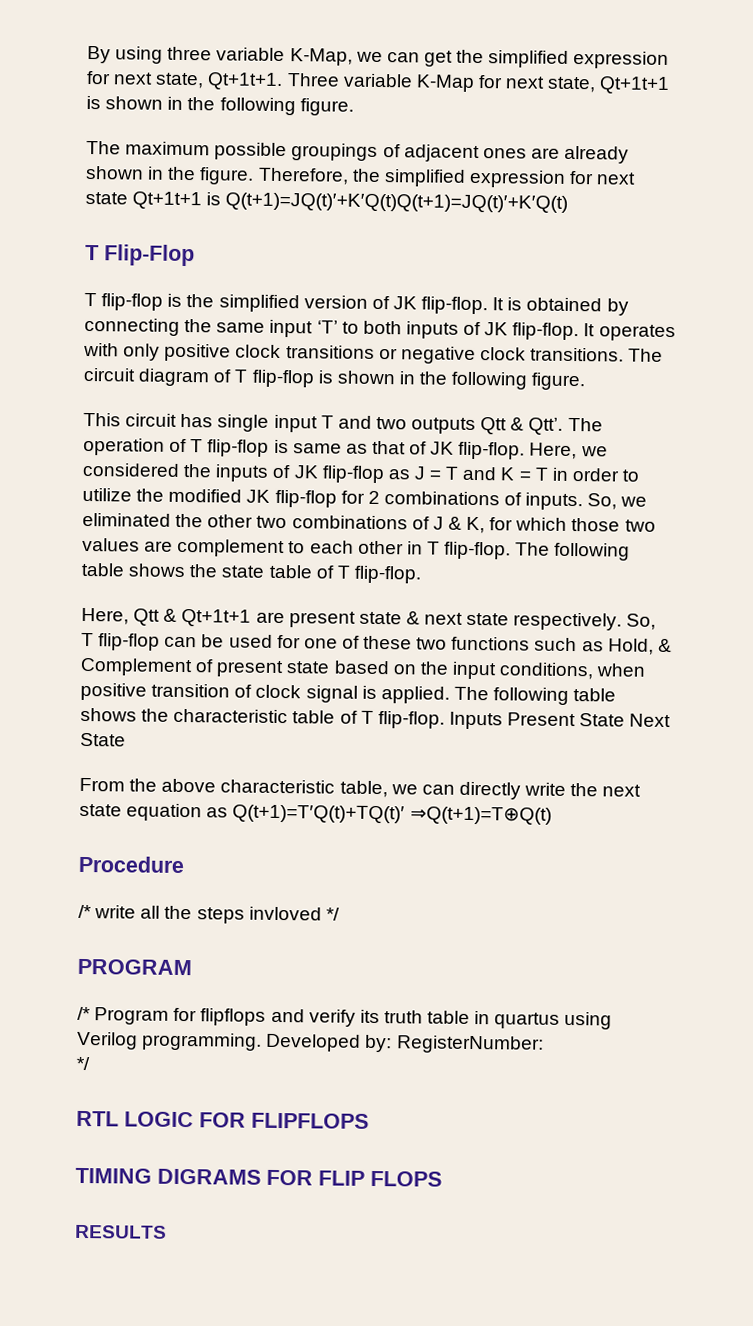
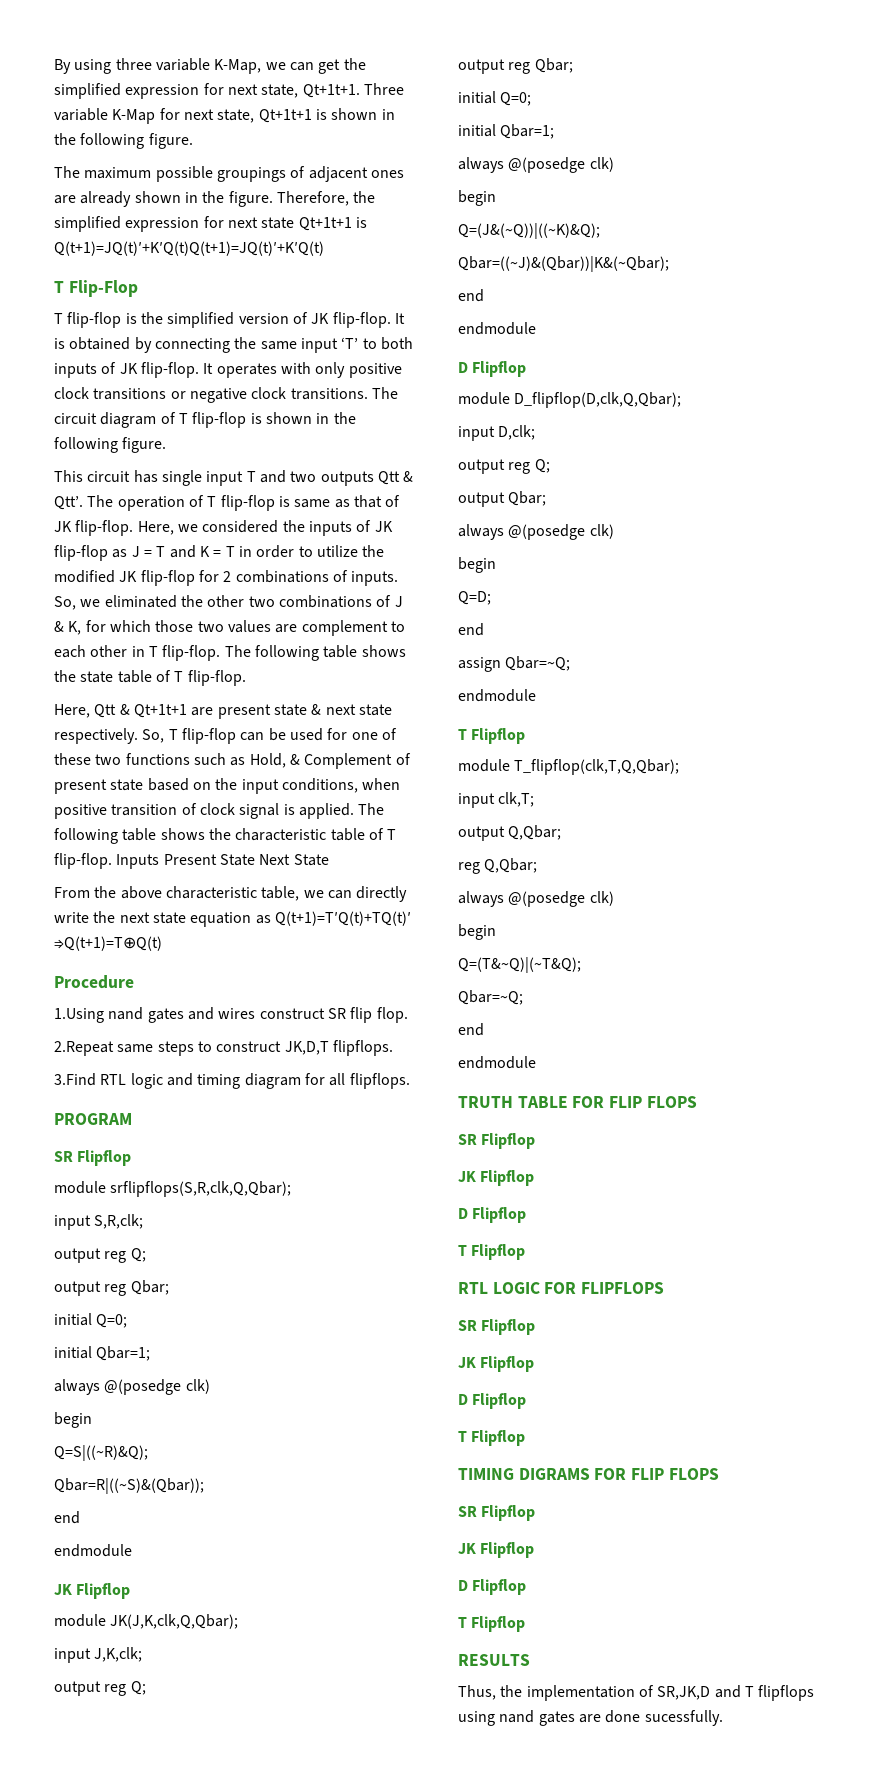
[78,904,340,924] [77,958,192,976] [77,1006,613,1030] [77,1031,544,1054] [76,1056,90,1071] [76,1110,369,1129] /* write all the steps invloved */ // PROGRAM // /* Program for flipflops and verify its truth table in quartus using Verilog programming. Developed by: RegisterNumber: // */ // RTL LOGIC FOR FLIPFLOPS -> [54,1007,408,1023] [54,1040,393,1056] [54,1073,410,1089] [54,1113,132,1125] [54,1150,132,1166] [54,1181,292,1197] [54,1214,144,1230] [54,1248,146,1263] [54,1280,169,1296] [54,1313,128,1328] [54,1346,151,1361] [54,1379,210,1395] [54,1412,92,1428] [54,1445,148,1461] [54,1478,204,1494] [54,1511,80,1524] [54,1544,132,1557] [54,1583,131,1599] [54,1614,239,1629] [54,1647,143,1663] [54,1681,146,1696] [458,58,573,74] [458,91,532,106] [458,124,555,139] [458,157,614,173] [458,190,496,206] [458,223,600,239] [458,256,669,272] [458,289,484,302] [458,322,536,335] [458,361,527,377] [458,392,682,408] [458,425,536,441] [458,459,550,474] [458,491,547,507] [458,524,614,540] [458,557,496,573] [458,591,491,605] [458,623,484,636] [458,656,571,672] [458,689,536,702] [458,728,526,744] [458,759,680,775] [458,792,535,808] [458,825,562,841] [458,858,538,874] [458,891,614,907] [458,924,496,940] [458,957,581,973] [458,990,523,1005] [458,1023,484,1036] [458,1056,536,1069] [458,1096,697,1108] [458,1133,536,1149] [458,1170,535,1186] [458,1207,527,1223] [458,1244,526,1260] [458,1282,665,1294] [458,1319,536,1335] [458,1356,535,1372] [458,1393,527,1409] [458,1430,526,1446] 1.Using nand gates and wires construct SR flip flop. // 2.Repeat same steps to construct JK,D,T flipflops. // 3.Find RTL logic and timing diagram for all flipflops. // PROGRAM // SR Flipflop // module srflipflops(S,R,clk,Q,Qbar); // input S,R,clk; // output reg Q; // output reg Qbar; // initial Q=0; // initial Qbar=1; // always @(posedge clk) // begin // Q=S|((~R)&Q); // Qbar=R|((~S)&(Qbar)); // end // endmodule // JK Flipflop // module JK(J,K,clk,Q,Qbar); // input J,K,clk; // output reg Q; // output reg Qbar; // initial Q=0; // initial Qbar=1; // always @(posedge clk) // begin // Q=(J&(~Q))|((~K)&Q); // Qbar=((~J)&(Qbar))|K&(~Qbar); // end // endmodule // D Flipflop // module D_flipflop(D,clk,Q,Qbar); // input D,clk; // output reg Q; // output Qbar; // always @(posedge clk) // begin // Q=D; // end // assign Qbar=~Q; // endmodule // T Flipflop // module T_flipflop(clk,T,Q,Qbar); // input clk,T; // output Q,Qbar; // reg Q,Qbar; // always @(posedge clk) // begin // Q=(T&~Q)|(~T&Q); // Qbar=~Q; // end // endmodule // TRUTH TABLE FOR FLIP FLOPS // SR Flipflop // JK Flipflop // D Flipflop // T Flipflop // RTL LOGIC FOR FLIPFLOPS // SR Flipflop // JK Flipflop // D Flipflop // T Flipflop
[75,1224,167,1239] RESULTS -> [458,1505,536,1521] [458,1542,535,1558] [458,1579,527,1595] [458,1616,526,1632] [458,1654,530,1666] [458,1685,815,1701] [458,1710,723,1726] SR Flipflop // JK Flipflop // D Flipflop // T Flipflop // RESULTS // Thus, the implementation of SR,JK,D and T flipflops using nand gates are done sucessfully.

